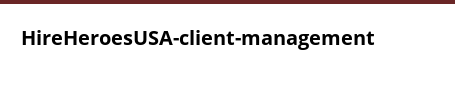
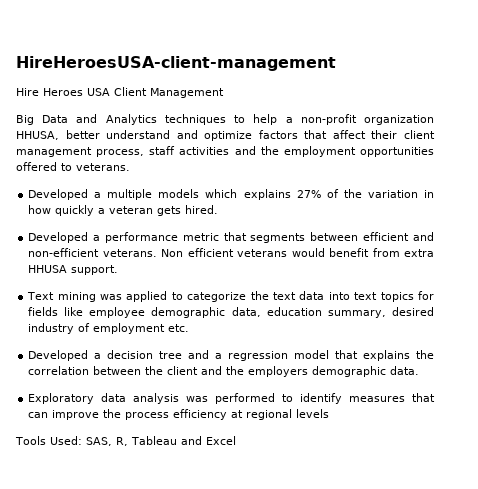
(375, 40) none -> [16,87,224,98] [16,114,435,125] [16,130,435,141] [16,146,434,157] [16,162,130,171] [28,189,434,200] [28,205,219,216] [28,232,435,243] [28,248,435,257] [28,265,119,275] [27,291,435,302] [28,307,434,318] [28,323,190,334] [28,350,435,361] [28,366,420,377] [28,393,436,404] [28,409,330,420] [15,436,236,446] // Hire Heroes USA Client Management // Big Data and Analytics techniques to help a non-profit organization HHUSA, better understand and optimize factors that affect their client management process, staff activities and the employment opportunities offered to veterans. // Developed a multiple models which explains 27% of the variation in how quickly a veteran gets hired. // Developed a performance metric that segments between efficient and non-efficient veterans. Non efficient veterans would benefit from extra HHUSA support. // Text mining was applied to categorize the text data into text topics for fields like employee demographic data, education summary, desired industry of employment etc. // Developed a decision tree and a regression model that explains the correlation between the client and the employers demographic data. // Exploratory data analysis was performed to identify measures that can improve the process efficiency at regional levels // Tools Used: SAS, R, Tableau and Excel

